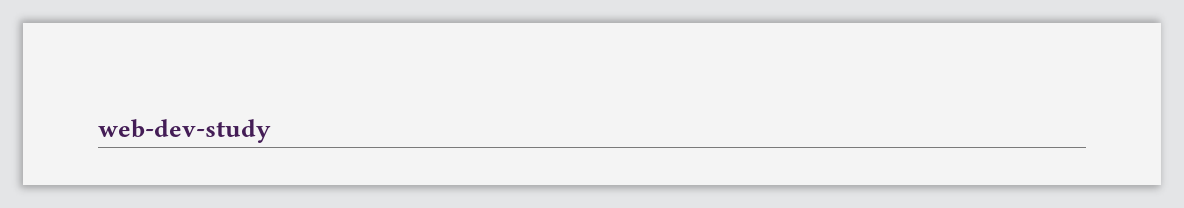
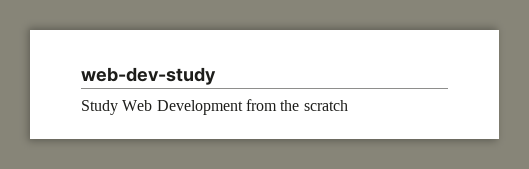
(271, 131) none -> [81,99,348,115] // Study Web Development from the scratch

